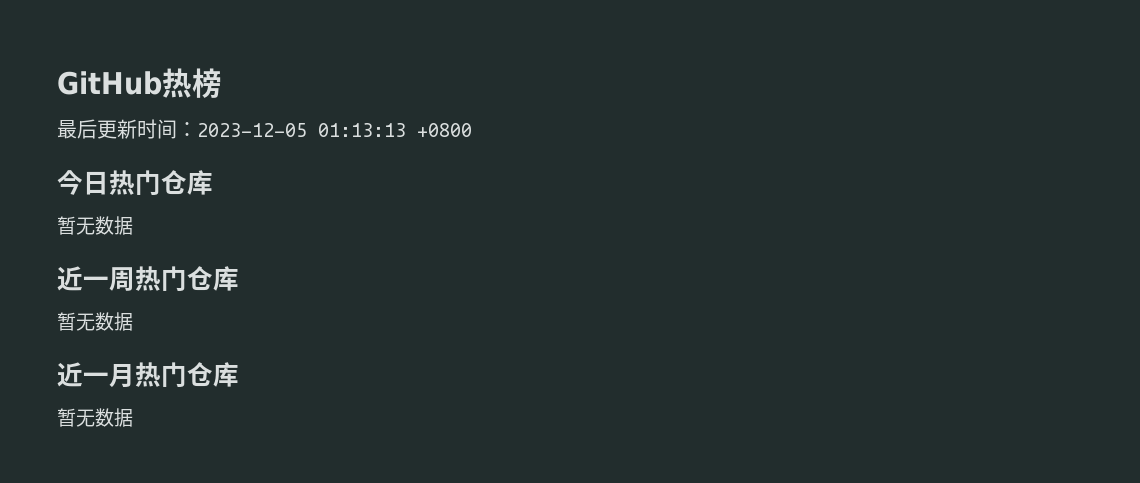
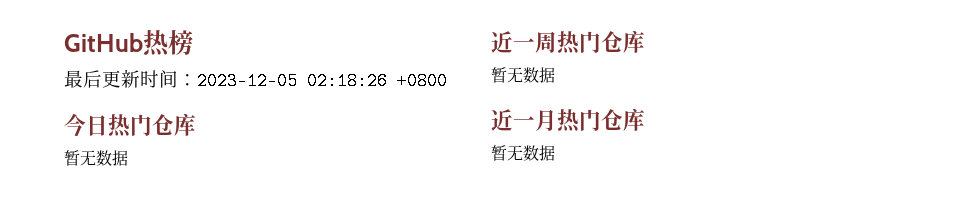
[318,123,406,137] 01:13:13 -> [307,72,387,90] 02:18:26

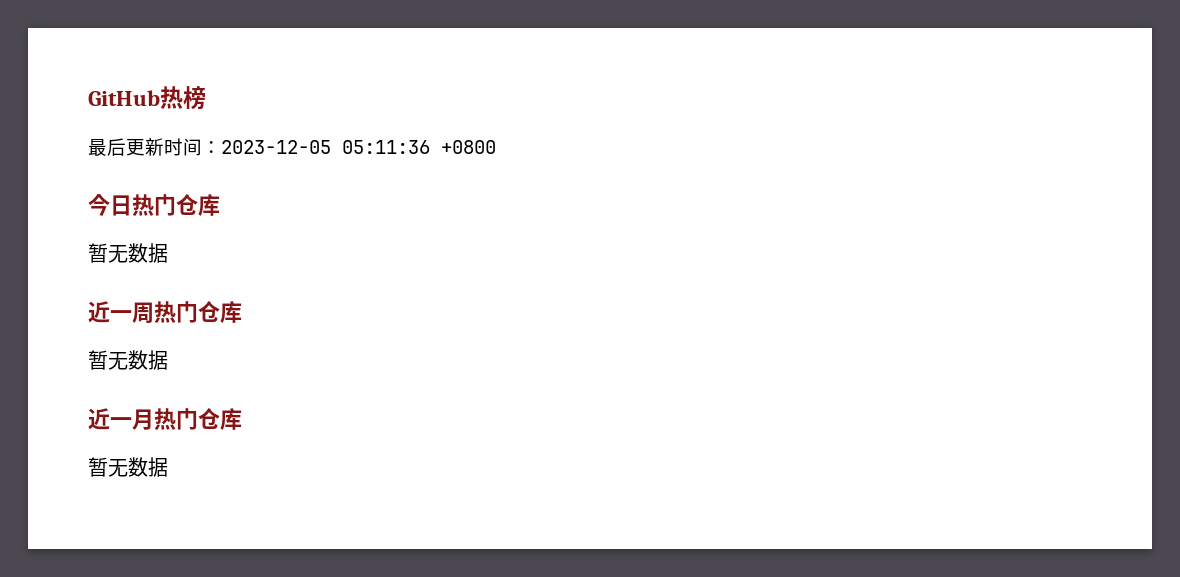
[307,72,387,90] 02:18:26 -> [342,140,430,154] 05:11:36

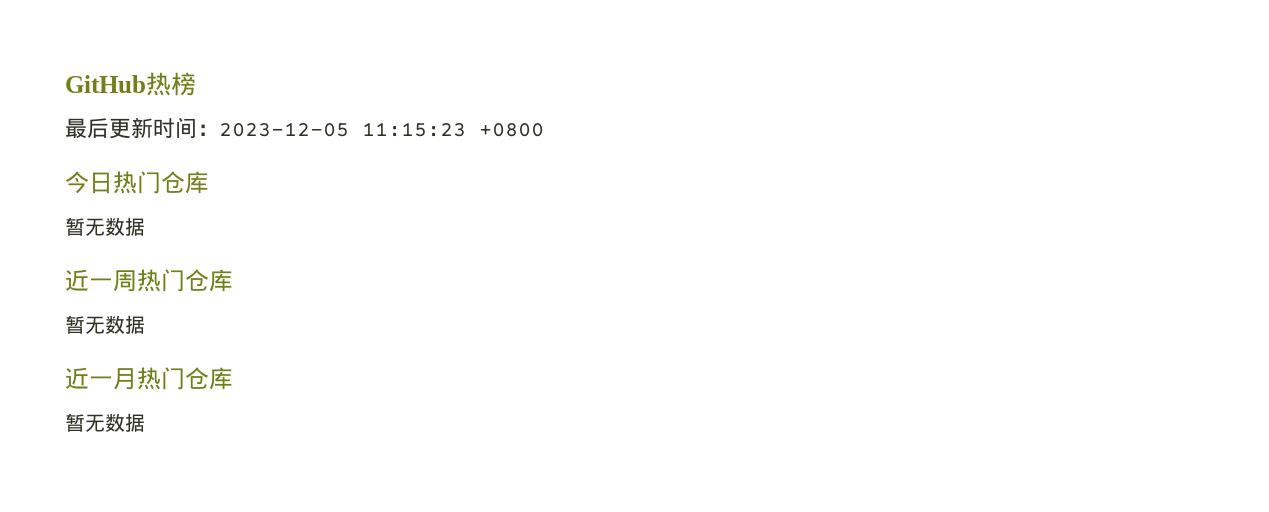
[342,140,430,154] 05:11:36 -> [362,122,466,137] 11:15:23

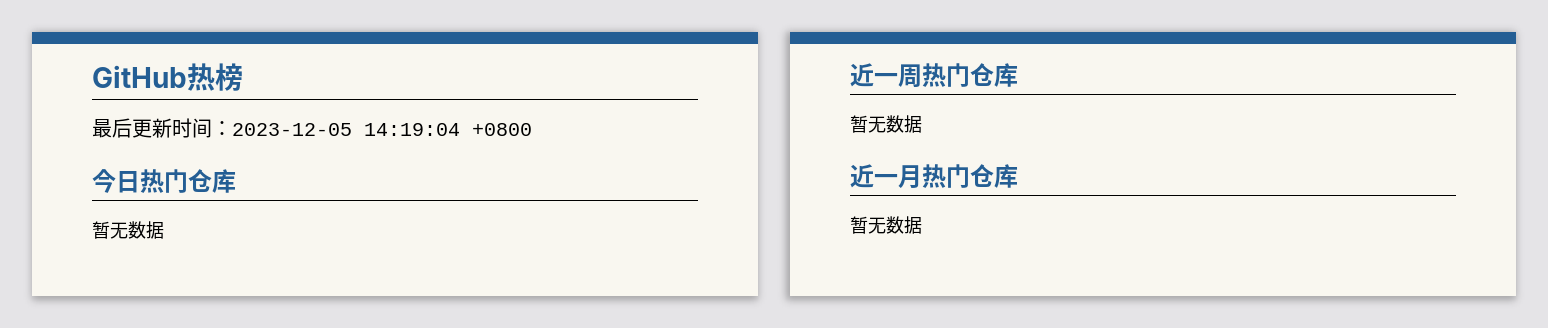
[362,122,466,137] 11:15:23 -> [364,123,460,136] 14:19:04

